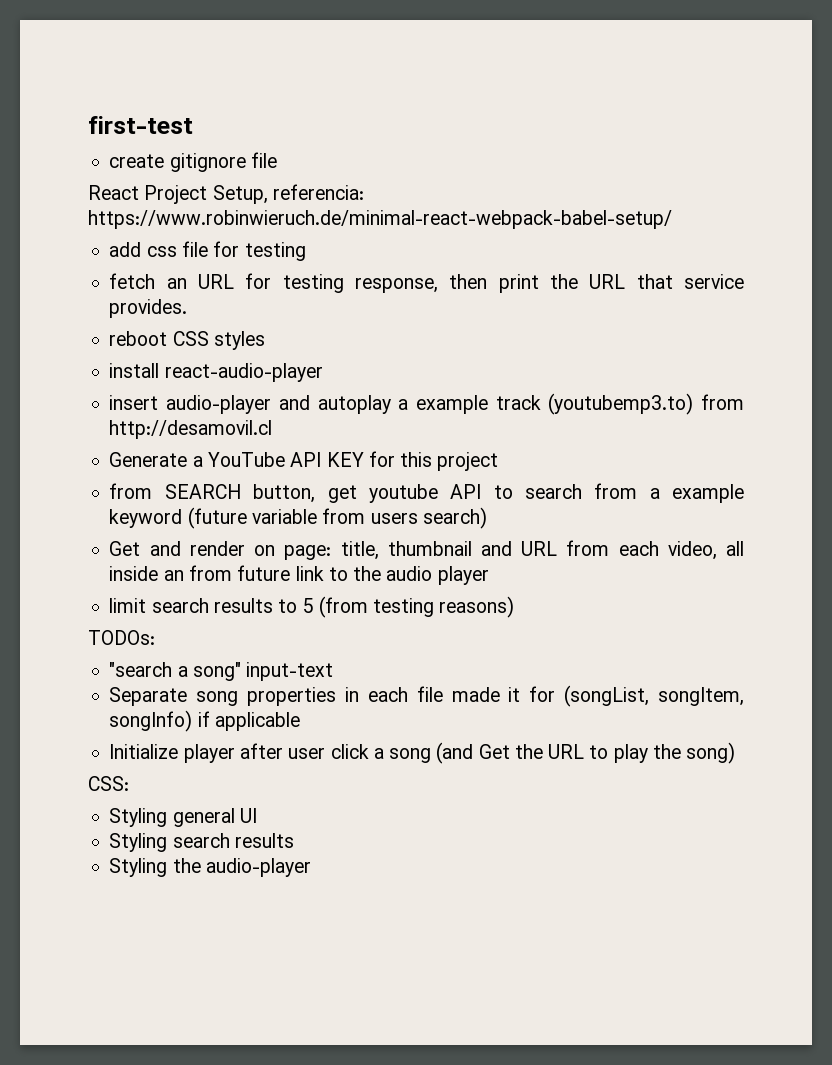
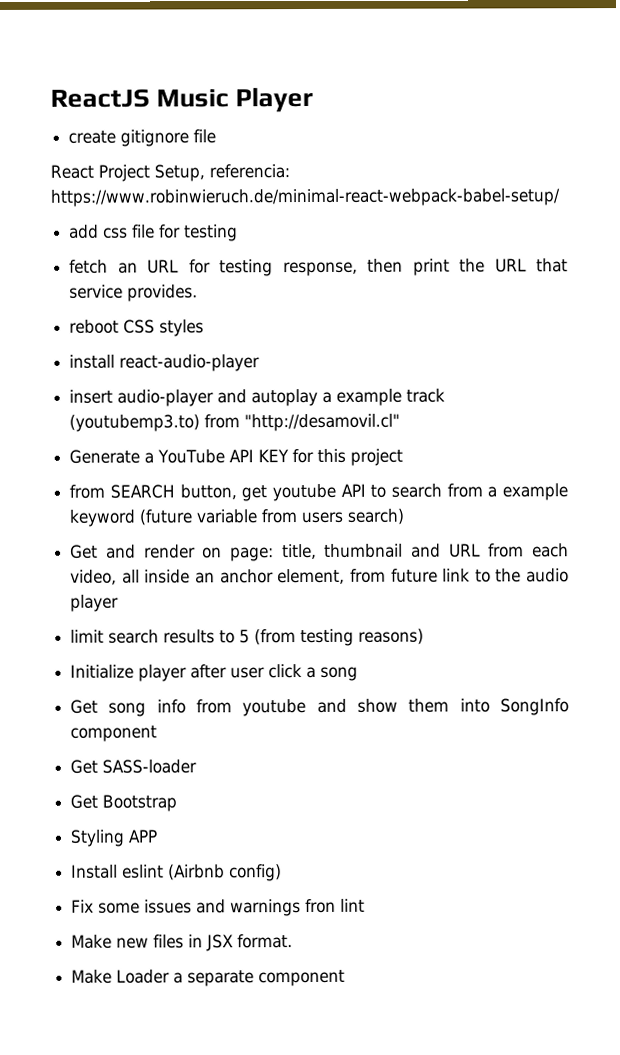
[88,116,193,134] first-test -> [50,86,314,113] ReactJS Music Player
[109,420,273,439] http://desamovil.cl -> [244,413,401,432] "http://desamovil.cl"
(184, 575) none -> [219,568,346,585] anchor element,
[88,630,155,645] [109,662,334,681] [109,685,745,707] [109,710,300,732] // TODOs: // "search a song" input-text // Separate song properties in each file made it for (songList, songItem, songInfo) if applicable -> (425, 636) none
[436,742,736,764] [88,776,129,791] [109,808,257,827] [109,833,294,852] [109,858,311,877] (and Get the URL to play the song) // CSS: // Styling general UI // Styling search results // Styling the audio-player -> [70,698,569,717] [70,725,158,742] [70,759,198,774] [70,794,178,812] [70,829,158,847] [71,864,283,882] [71,898,366,917] [71,934,294,952] [71,969,346,987] // Get song info from youtube and show them into SongInfo component // Get SASS-loader // Get Bootstrap // Styling APP // Install eslint (Airbnb config) // Fix some issues and warnings fron lint // Make new files in JSX format. // Make Loader a separate component

